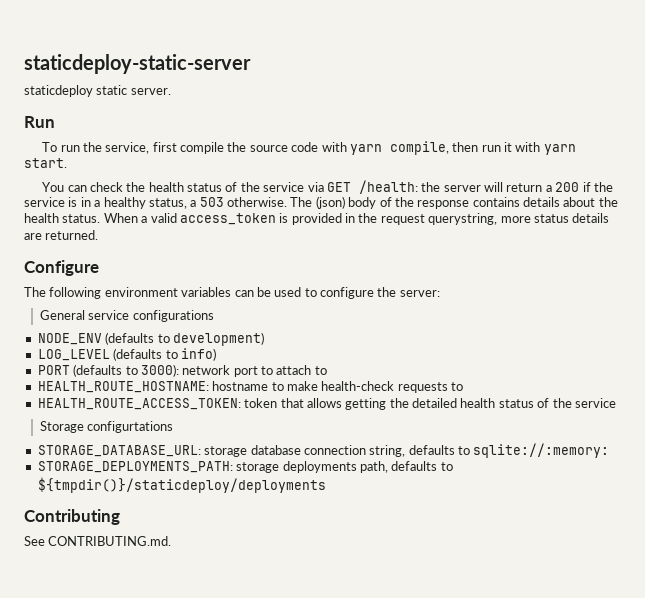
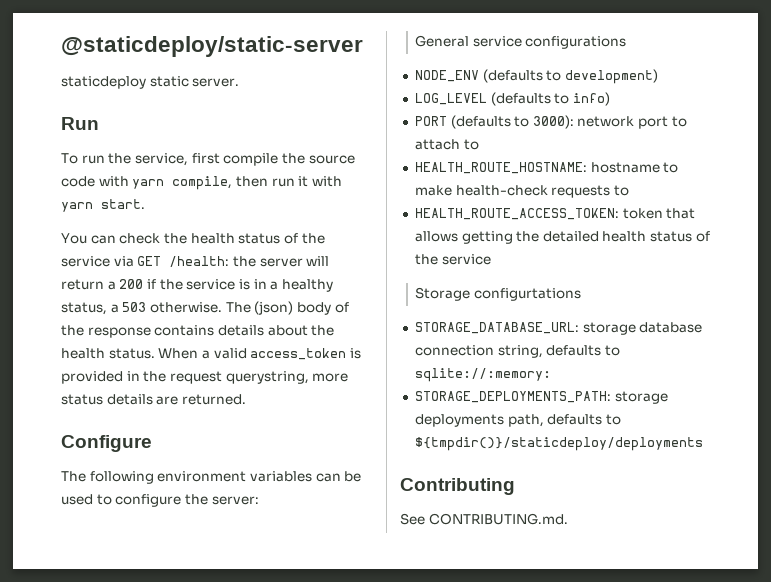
[24,54,251,74] staticdeploy-static-server -> [61,36,363,57] @staticdeploy/static-server

